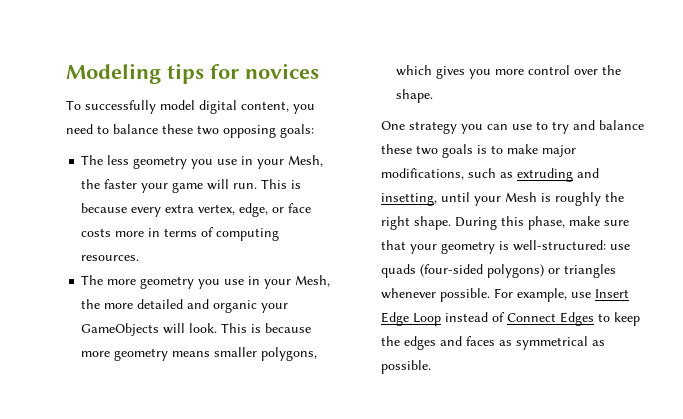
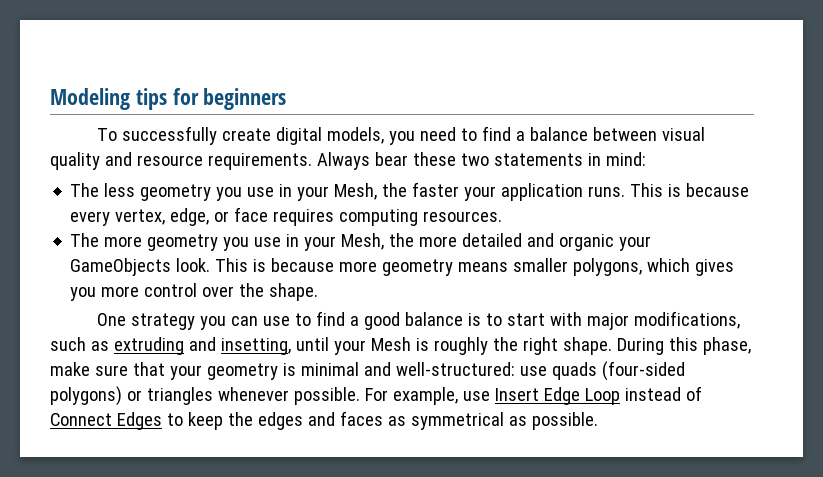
[245,63,319,79] novices -> [203,88,287,110] beginners
[160,100,315,114] [66,124,314,138] model digital content, you need to balance these two opposing goals: -> [221,126,705,145] [50,152,646,170] create digital models, you need to find a balance between visual quality and resource requirements. Always bear these two statements in mind:
[172,179,258,193] game will run. -> [501,183,626,201] application runs.
[165,204,195,213] extra -> (111, 218) none
[81,227,215,237] costs more in terms of -> [273,209,335,226] requires
[163,323,186,334] will -> (172, 267) none
[552,120,644,134] [381,144,538,158] try and balance these two goals is to make -> [315,311,582,330] find a good balance is to start with
(509, 245) none -> [300,362,391,376] minimal and

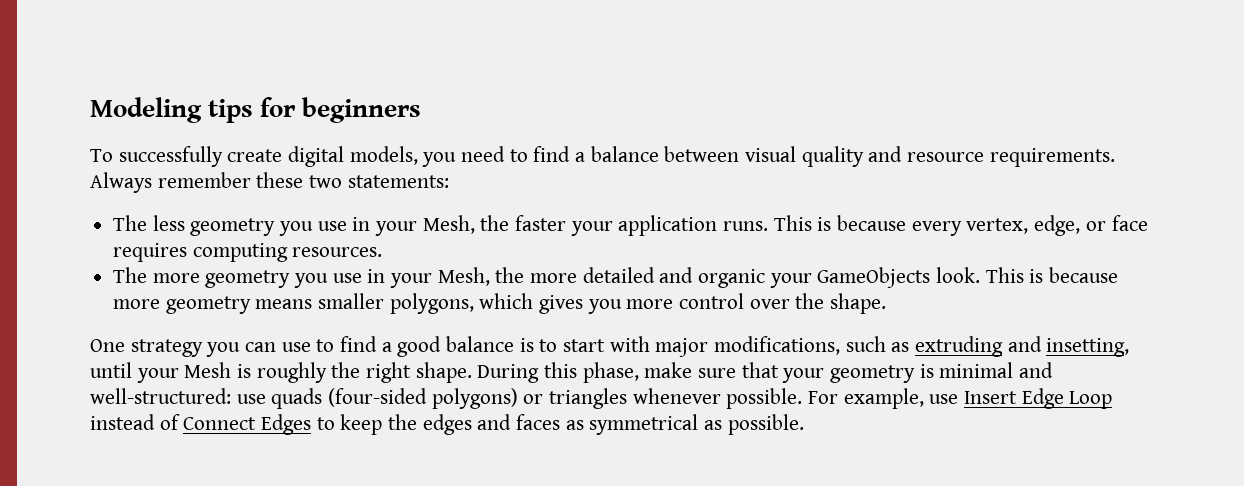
[374,152,408,166] bear -> [157,172,251,188] remember
[493,152,646,166] statements in mind: -> [347,175,449,188] statements:

